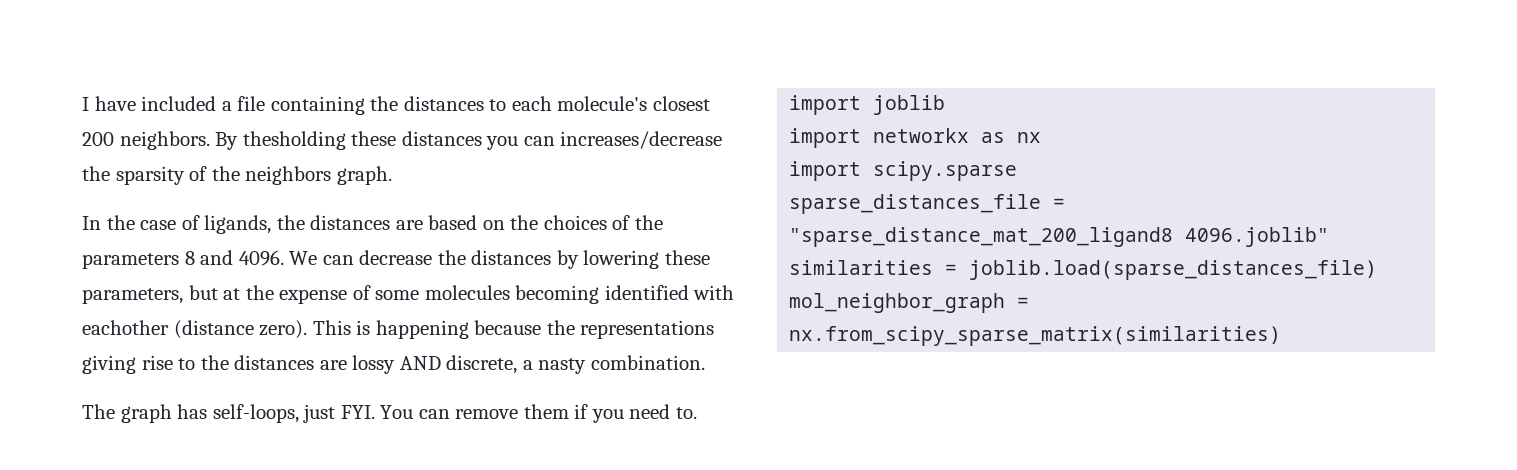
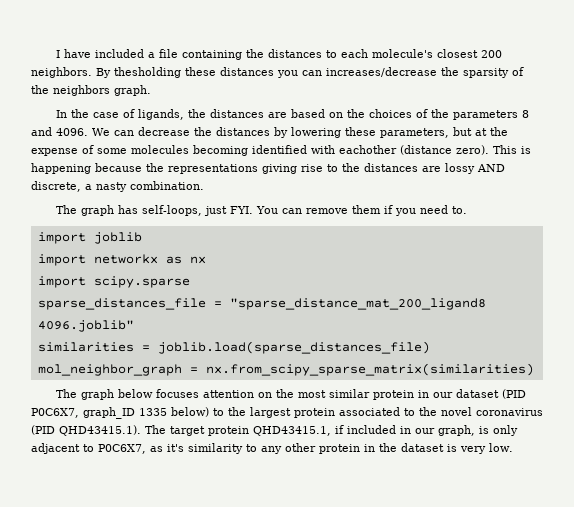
(1282, 336) none -> [56,389,527,400] [31,407,543,419] [31,425,518,436] [31,443,513,454] // The graph below focuses attention on the most similar protein in our dataset (PID P0C6X7, graph_ID 1335 below) to the largest protein associated to the novel coronavirus (PID QHD43415.1). The target protein QHD43415.1, if included in our graph, is only adjacent to P0C6X7, as it's similarity to any other protein in the dataset is very low.

